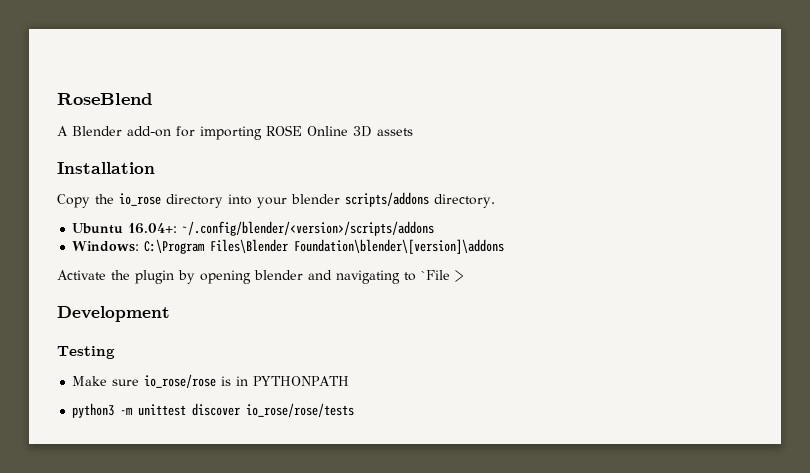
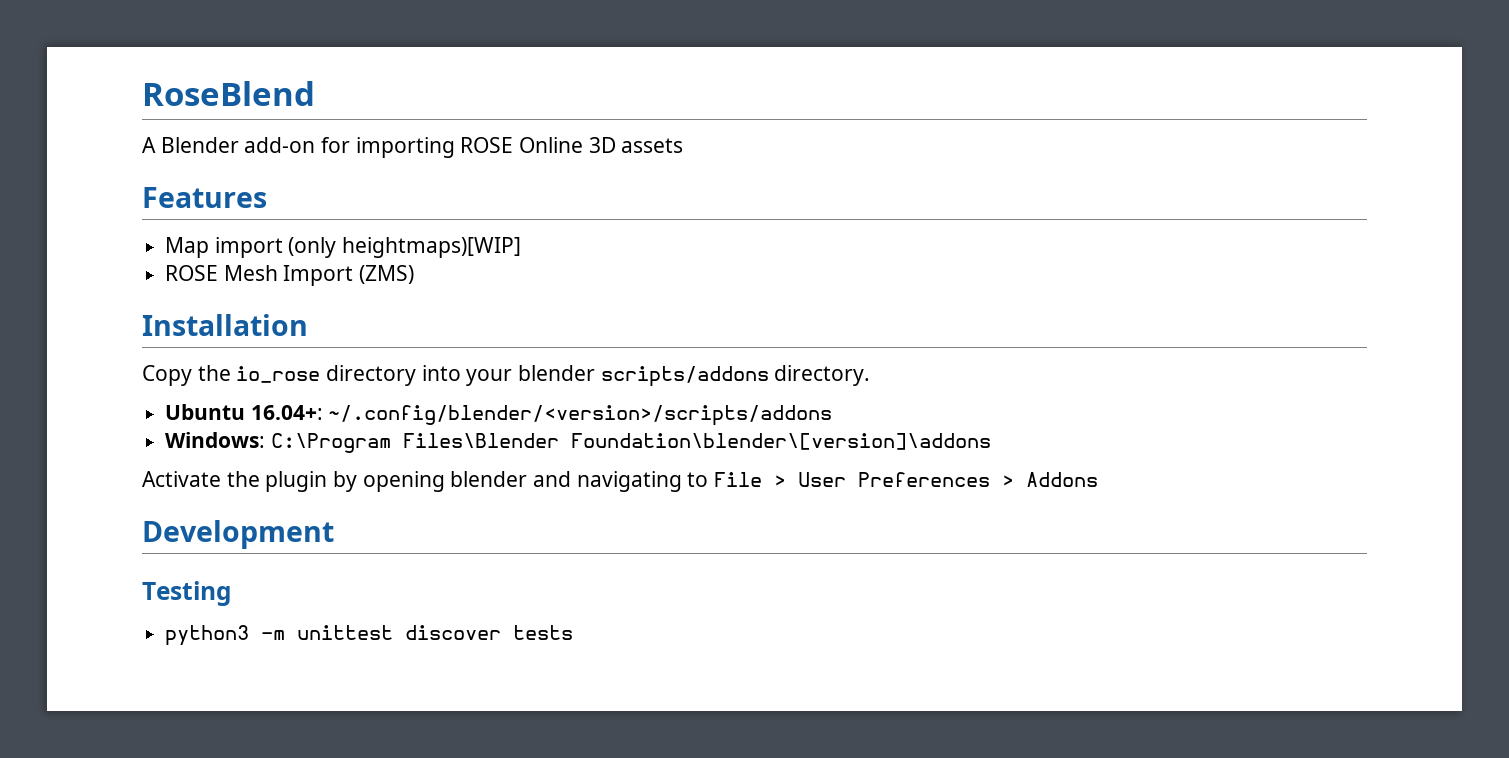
(413, 132) none -> [142,187,267,208] [165,237,522,258] [165,265,415,286] // Features // Map import (only heightmaps)[WIP] // ROSE Mesh Import (ZMS)
[421,270,463,282] [57,306,170,322] [57,346,115,359] [72,374,350,388] `File > // Development // Testing // Make sure io_rose/rose is in PYTHONPATH -> [714,472,1099,487] [142,520,334,549] [142,581,232,606] File > User Preferences > Addons // Development // Testing
[246,403,355,417] io_rose/rose/tests -> [513,625,574,640] tests

